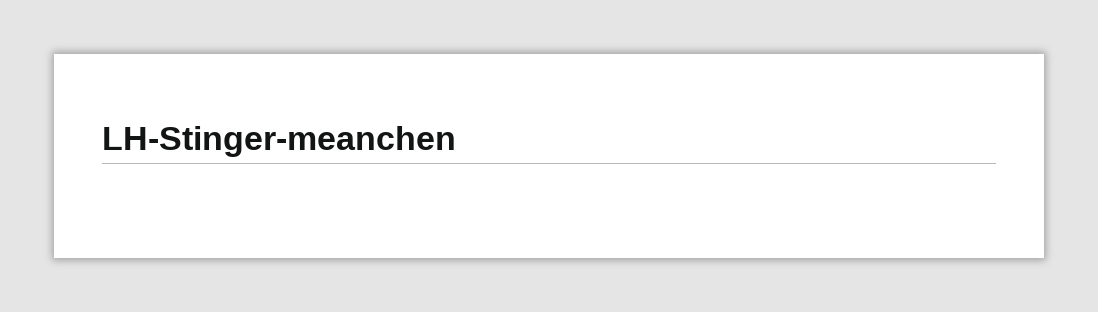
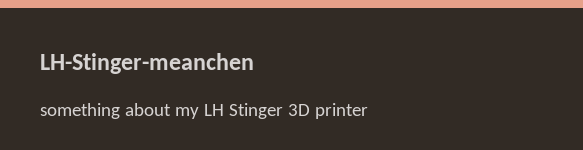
(456, 141) none -> [40,103,368,119] // something about my LH Stinger 3D printer

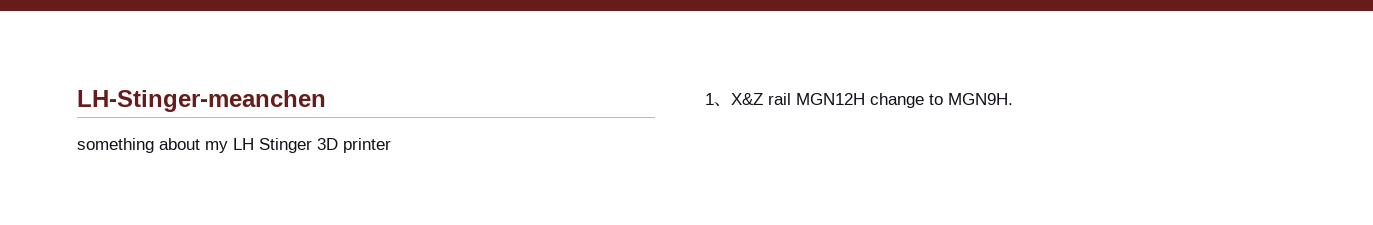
(368, 111) none -> [705,93,1013,108] // 1、X&Z rail MGN12H change to MGN9H.

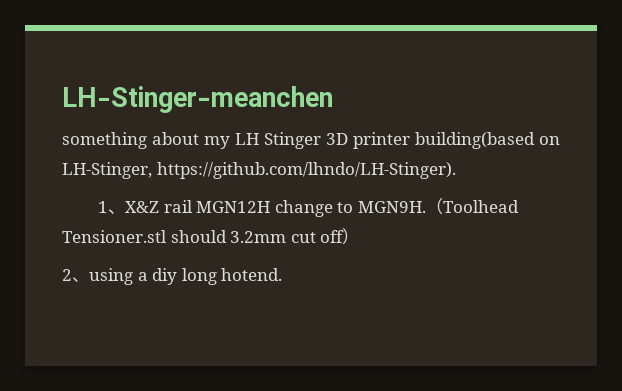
(391, 145) none -> [415,132,560,149] [62,162,456,179] building(based on LH-Stinger, https://github.com/lhndo/LH-Stinger).
(1013, 99) none -> [425,198,519,215] [62,228,360,245] [62,268,283,285] （Toolhead Tensioner.stl should 3.2mm cut off） // 2、using a diy long hotend.

